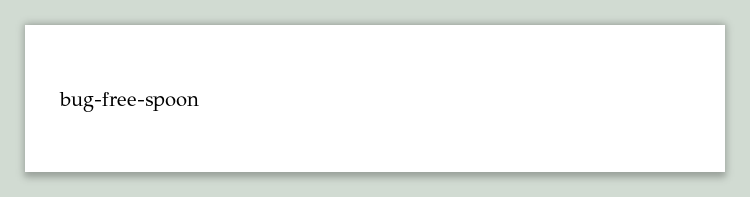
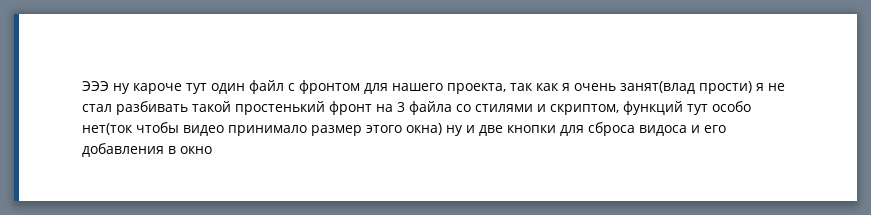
[59,92,199,112] bug-free-spoon -> [82,80,785,94] [82,101,751,115] [82,122,726,136] [82,143,212,157] ЭЭЭ ну кароче тут один файл с фронтом для нашего проекта, так как я очень занят(влад прости) я не стал разбивать такой простенький фронт на 3 файла со стилями и скриптом, функций тут особо нет(ток чтобы видео принимало размер этого окна) ну и две кнопки для сброса видоса и его добавления в окно

